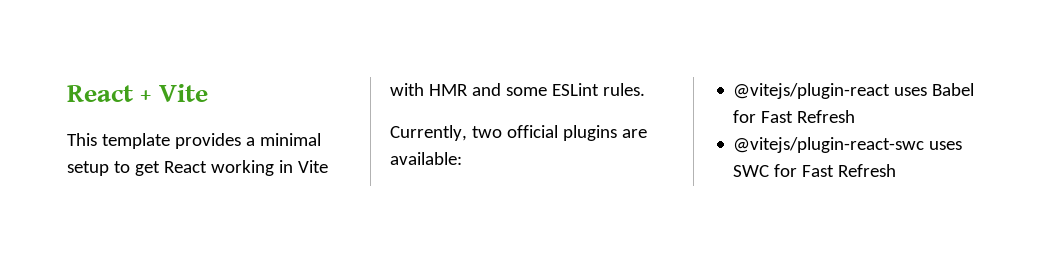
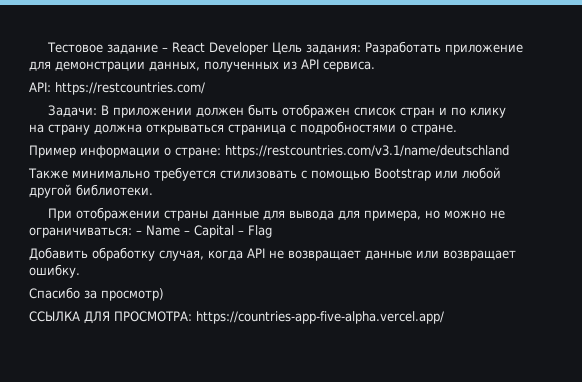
[67,84,208,102] [67,133,321,149] [67,160,328,176] [390,83,645,96] [390,125,647,141] [390,152,462,165] [733,83,975,99] [733,110,856,123] [733,137,963,153] [733,164,897,177] React + Vite // This template provides a minimal setup to get React working in Vite with HMR and some ESLint rules. // Currently, two official plugins are available: // @vitejs/plugin-react uses Babel for Fast Refresh // @vitejs/plugin-react-swc uses SWC for Fast Refresh -> [46,41,523,55] [29,59,375,72] [29,82,205,95] [47,104,506,118] [29,121,457,135] [29,145,509,158] [28,167,501,181] [29,184,153,198] [47,207,505,221] [29,225,272,238] [29,247,516,261] [29,264,80,278] [29,287,164,301] [29,311,444,324] Тестовое задание – React Developer Цель задания: Разработать приложение для демонстрации данных, полученных из API сервиса. // API: https://restcountries.com/ // Задачи: В приложении должен быть отображен список стран и по клику на страну должна открываться страница с подробностями о стране. // Пример информации о стране: https://restcountries.com/v3.1/name/deutschland // Также минимально требуется стилизовать с помощью Bootstrap или любой другой библиотеки. // При отображении страны данные для вывода для примера, но можно не ограничиваться: – Name – Capital – Flag // Добавить обработку случая, когда API не возвращает данные или возвращает ошибку. // Спасибо за просмотр) // ССЫЛКА ДЛЯ ПРОСМОТРА: https://countries-app-five-alpha.vercel.app/

